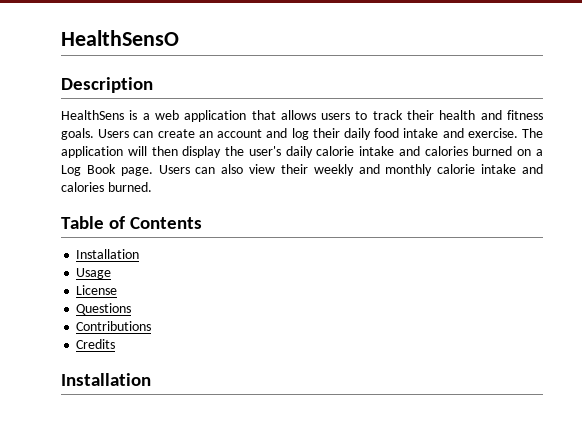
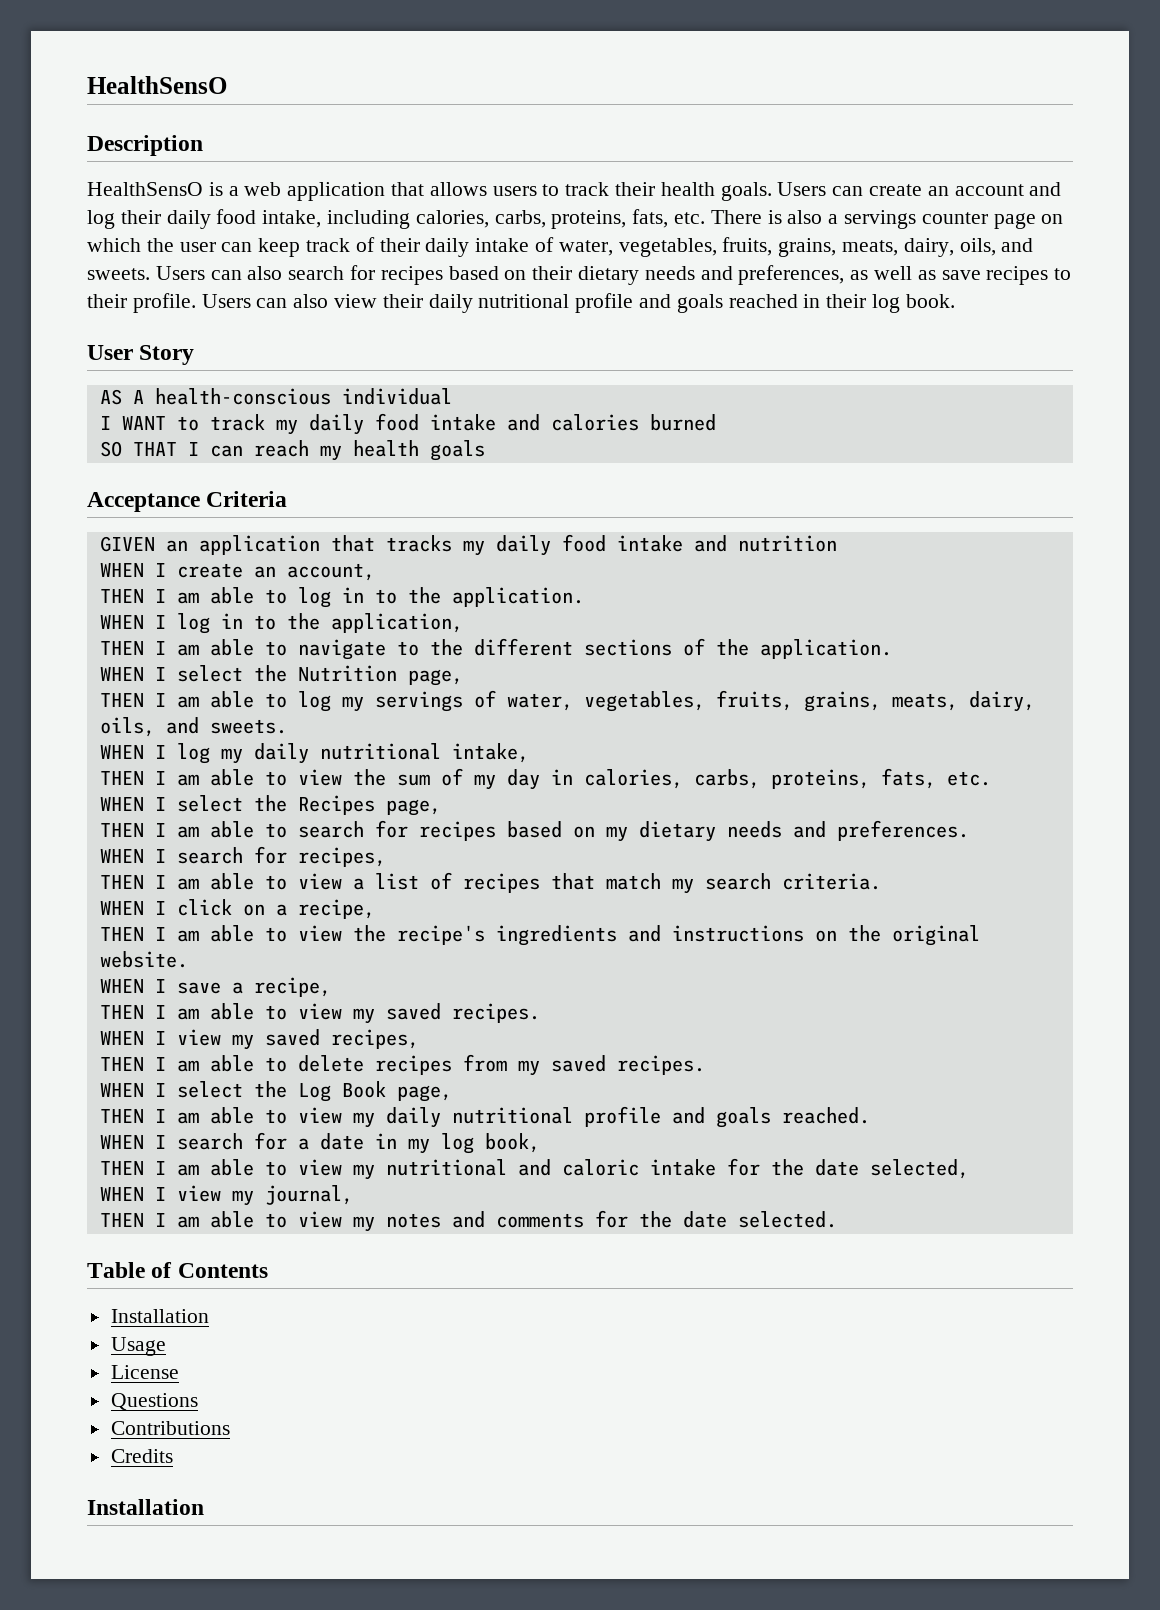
[61,110,124,120] HealthSens -> [87,182,203,196] HealthSensO
[480,110,544,120] and fitness -> (715, 189) none
[403,128,544,138] [61,146,543,158] [61,164,153,176] intake and exercise. The application will then display the user's daily calorie intake and calories burned on a Log Book page. -> [262,209,1064,229] [87,237,1034,257] [87,265,1072,285] [87,293,196,313] intake, including calories, carbs, proteins, fats, etc. There is also a servings counter page on which the user can keep track of their daily intake of water, vegetables, fruits, grains, meats, dairy, oils, and sweets. Users can also search for recipes based on their dietary needs and preferences, as well as save recipes to their profile.
[313,164,543,176] [61,182,152,192] weekly and monthly calorie intake and calories burned. -> [428,293,955,313] [87,345,195,365] [99,388,452,405] [99,413,716,435] [99,440,485,461] [87,491,288,512] [99,534,837,556] [99,563,375,581] [99,587,584,608] [99,613,463,634] [99,638,892,660] [99,665,463,686] [99,690,1035,712] [99,717,287,737] [99,743,529,764] [99,768,991,790] [99,795,441,816] [99,820,969,842] [99,846,386,867] [99,872,881,894] [99,899,375,919] [99,925,980,946] [99,951,188,968] [99,977,331,997] [99,1003,540,1024] [99,1029,419,1050] [99,1054,705,1076] [99,1081,452,1102] [99,1106,870,1128] [99,1132,540,1154] [99,1158,969,1180] [99,1185,353,1206] [99,1210,837,1232] daily nutritional profile and goals reached in their log book. // User Story // AS A health-conscious individual // I WANT to track my daily food intake and calories burned // SO THAT I can reach my health goals // Acceptance Criteria // GIVEN an application that tracks my daily food intake and nutrition // WHEN I create an account, // THEN I am able to log in to the application. // WHEN I log in to the application, // THEN I am able to navigate to the different sections of the application. // WHEN I select the Nutrition page, // THEN I am able to log my servings of water, vegetables, fruits, grains, meats, dairy, oils, and sweets. // WHEN I log my daily nutritional intake, // THEN I am able to view the sum of my day in calories, carbs, proteins, fats, etc. // WHEN I select the Recipes page, // THEN I am able to search for recipes based on my dietary needs and preferences. // WHEN I search for recipes, // THEN I am able to view a list of recipes that match my search criteria. // WHEN I click on a recipe, // THEN I am able to view the recipe's ingredients and instructions on the original website. // WHEN I save a recipe, // THEN I am able to view my saved recipes. // WHEN I view my saved recipes, // THEN I am able to delete recipes from my saved recipes. // WHEN I select the Log Book page, // THEN I am able to view my daily nutritional profile and goals reached. // WHEN I search for a date in my log book, // THEN I am able to view my nutritional and caloric intake for the date selected, // WHEN I view my journal, // THEN I am able to view my notes and comments for the date selected.

